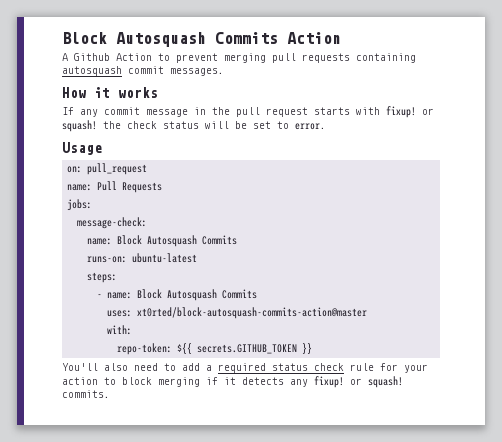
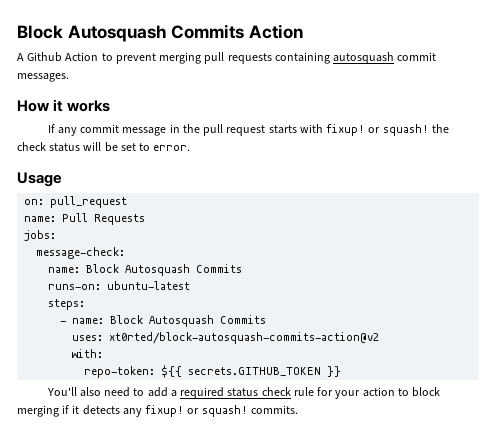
[137,307,368,319] xt0rted/block-autosquash-commits-action@master -> [109,332,380,344] xt0rted/block-autosquash-commits-action@v2

